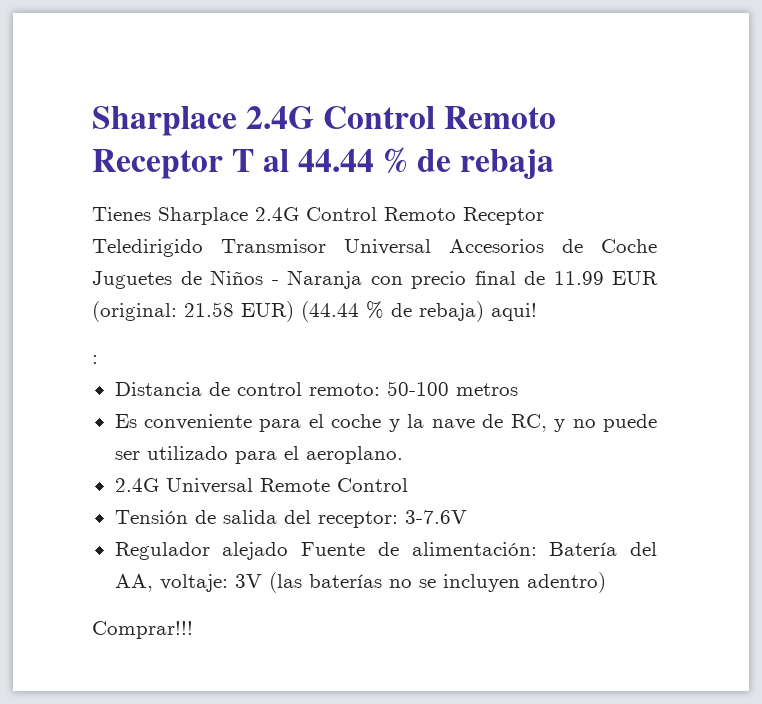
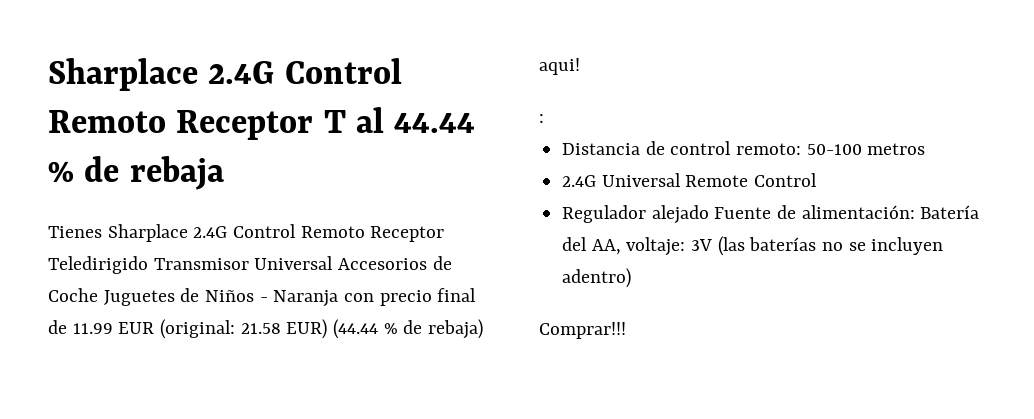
[114,414,657,432] [114,446,403,464] [114,478,408,494] [114,510,467,528] Es conveniente para el coche y la nave de RC, y no puede ser utilizado para el aeroplano. // 2.4G Universal Remote Control // Tensión de salida del receptor: 3-7.6V -> [562,173,818,187] 2.4G Universal Remote Control

